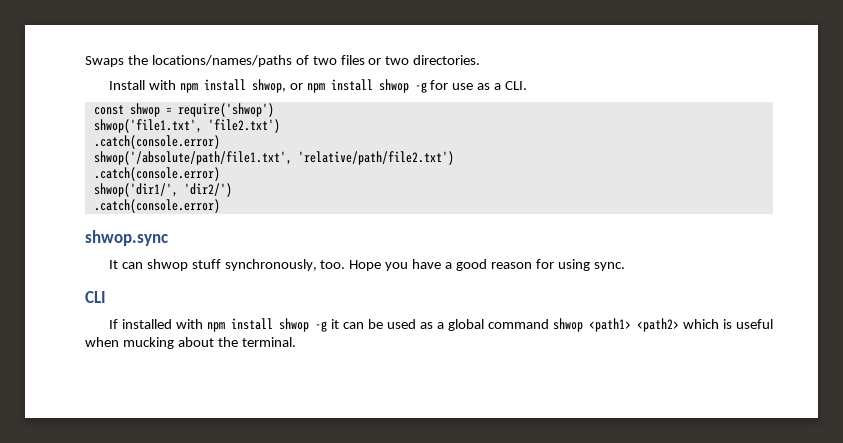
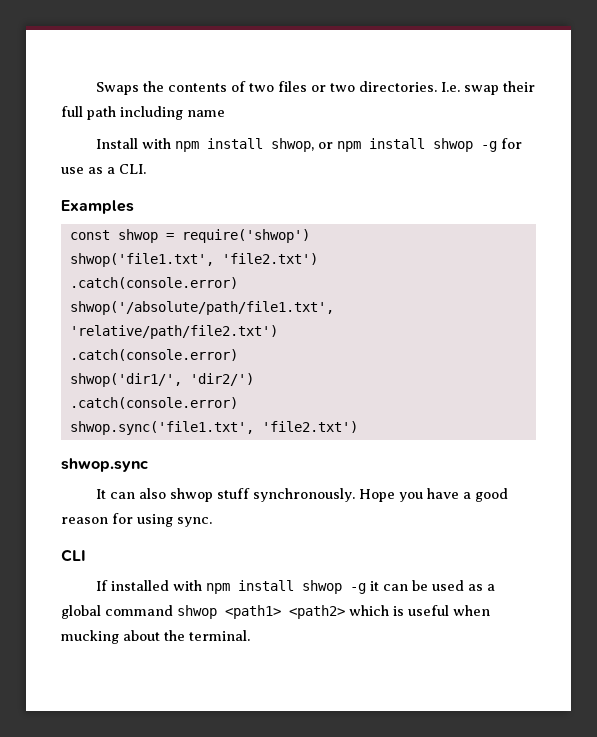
[151,55,292,67] locations/names/paths -> [167,83,227,92] contents
(481, 60) none -> [440,81,535,95] [61,106,225,120] I.e. swap their full path including name
(528, 85) none -> [61,200,134,214] // Examples
(220, 206) none -> [69,421,358,435] // shwop.sync('file1.txt', 'file2.txt')
(143, 265) none -> [138,488,166,499] also
[224,259,346,271] synchronously, too. -> [252,488,355,502] synchronously.

